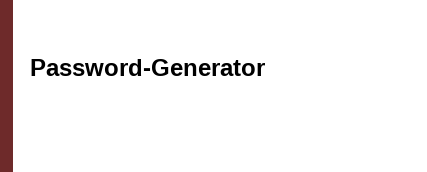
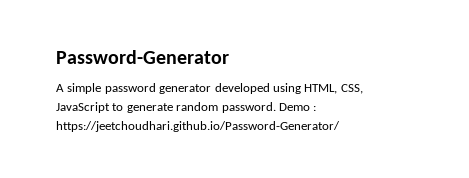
(265, 67) none -> [56,83,363,94] [56,102,317,113] [56,121,340,132] // A simple password generator developed using HTML, CSS, JavaScript to generate random password. Demo : https://jeetchoudhari.github.io/Password-Generator/

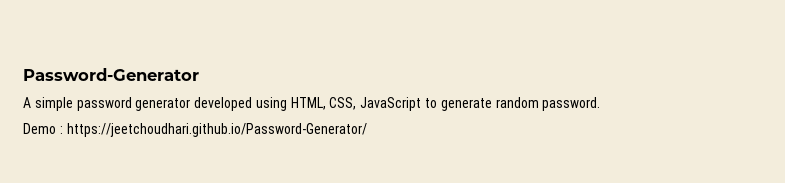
(276, 107) none -> (601, 104) //

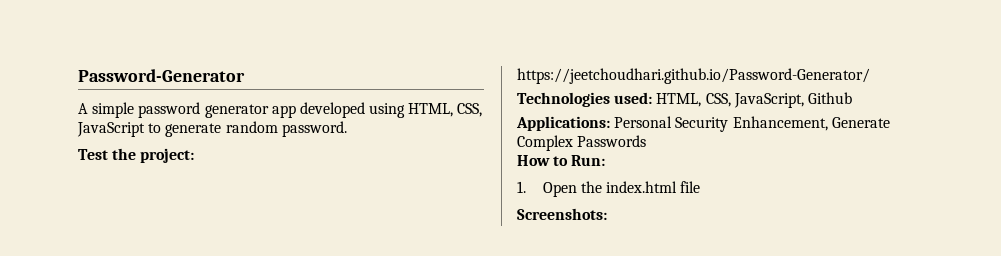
(191, 104) none -> [271,105,296,118] app
[23,123,367,137] Demo : https://jeetchoudhari.github.io/Password-Generator/ -> [78,148,195,163] [517,68,870,84] [517,92,852,108] [516,116,890,132] [517,135,647,151] [517,155,606,166] [517,181,701,197] [517,208,607,220] Test the project: https://jeetchoudhari.github.io/Password-Generator/ // Technologies used: HTML, CSS, JavaScript, Github // Applications: Personal Security Enhancement, Generate Complex Passwords // How to Run: // 1. Open the index.html file // Screenshots:

